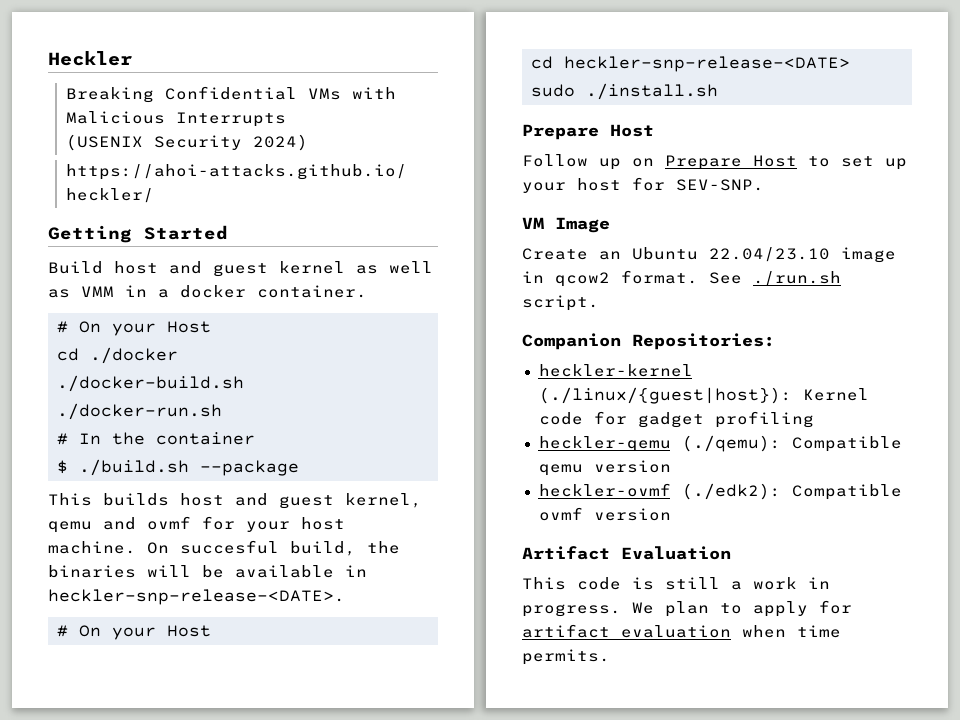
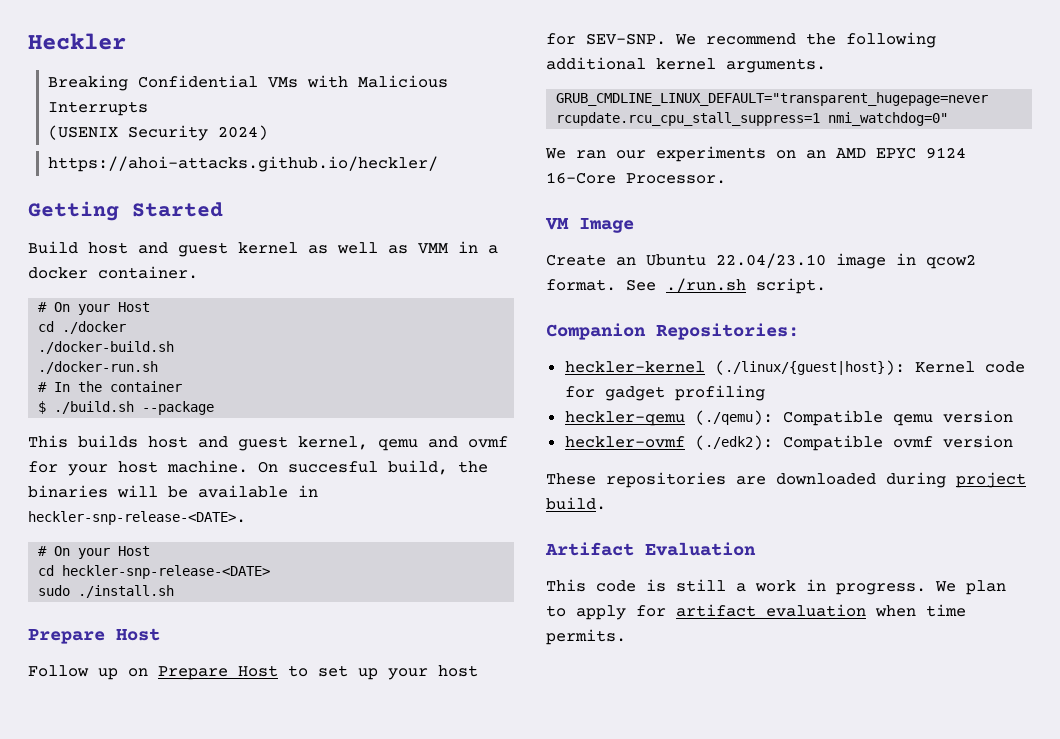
(764, 185) none -> [675,32,936,48] [546,57,826,73] [556,92,989,106] [556,112,949,126] [545,146,966,162] [546,172,726,184] We recommend the following additional kernel arguments. // GRUB_CMDLINE_LINUX_DEFAULT="transparent_hugepage=never rcupdate.rcu_cpu_stall_suppress=1 nmi_watchdog=0" // We ran our experiments on an AMD EPYC 9124 16-Core Processor.
(671, 514) none -> [546,472,1026,488] [546,497,606,510] // These repositories are downloaded during project build.

